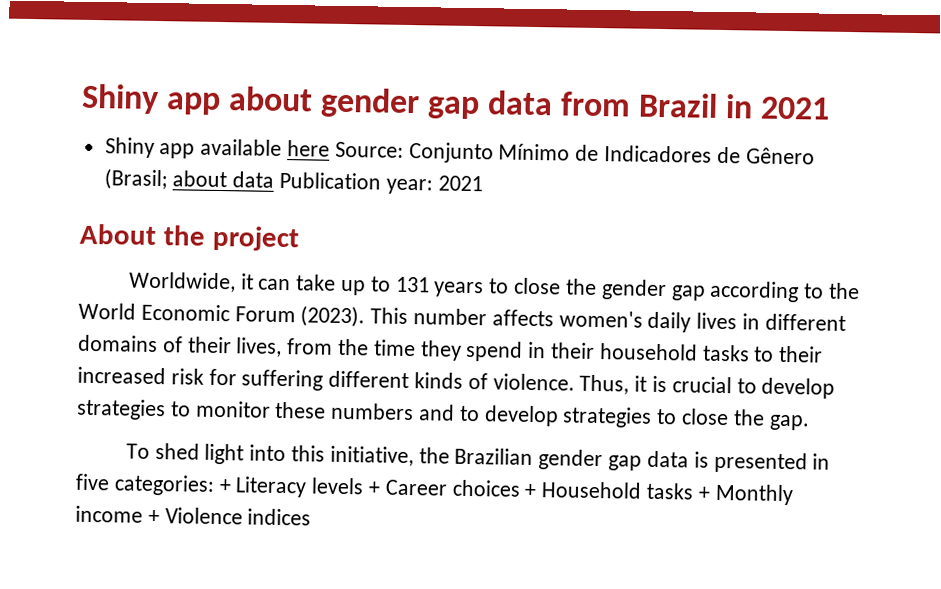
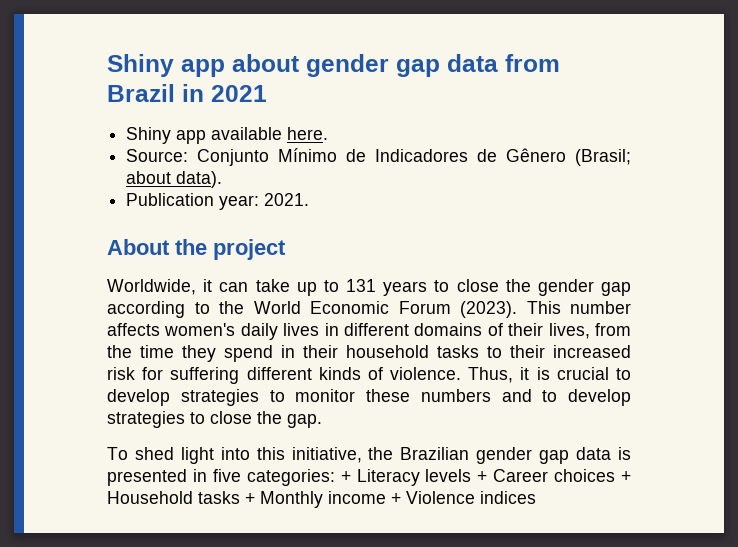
[287,140,331,157] here -> [287,127,329,140] here. //
[232,171,275,188] data -> [176,171,223,188] data). //
[437,175,483,192] 2021 -> [264,193,310,206] 2021.

